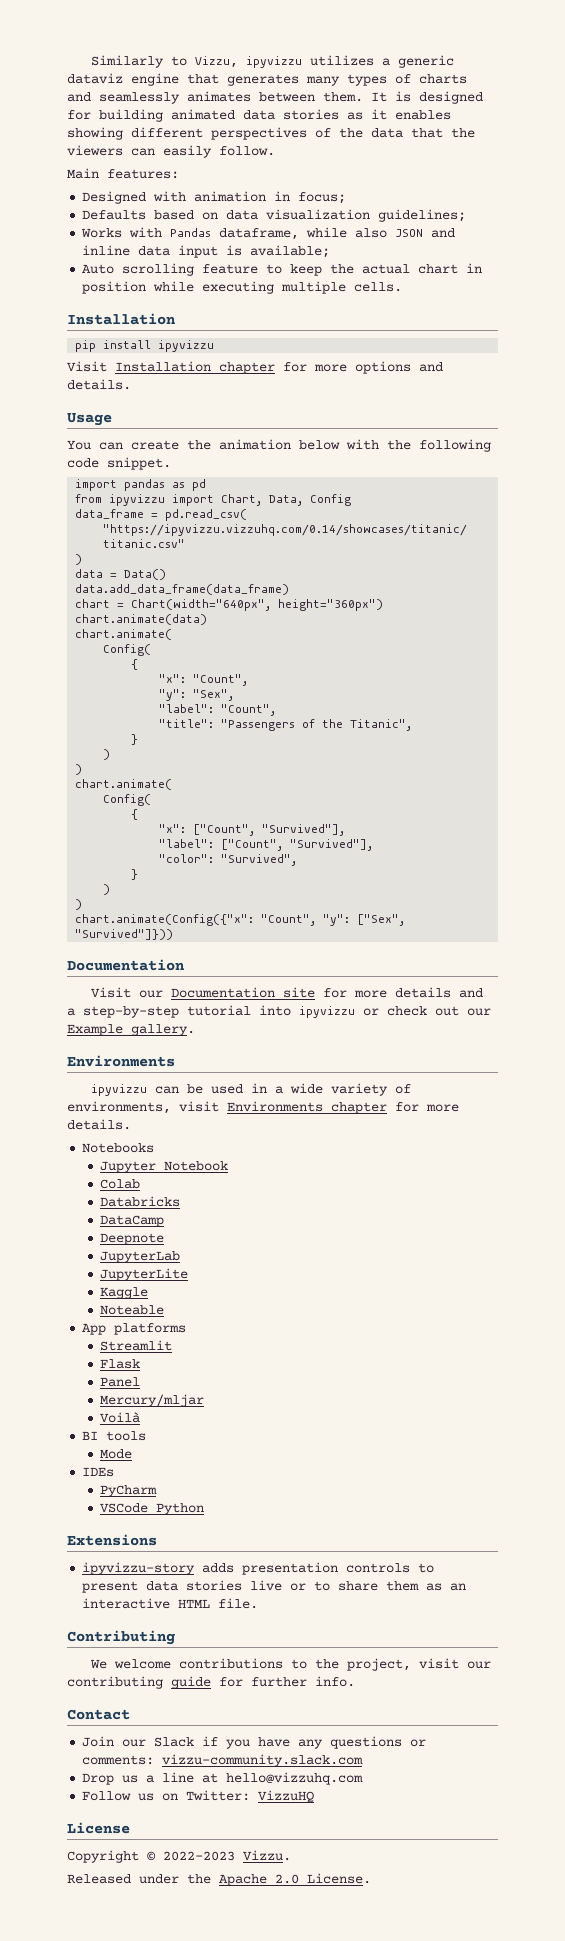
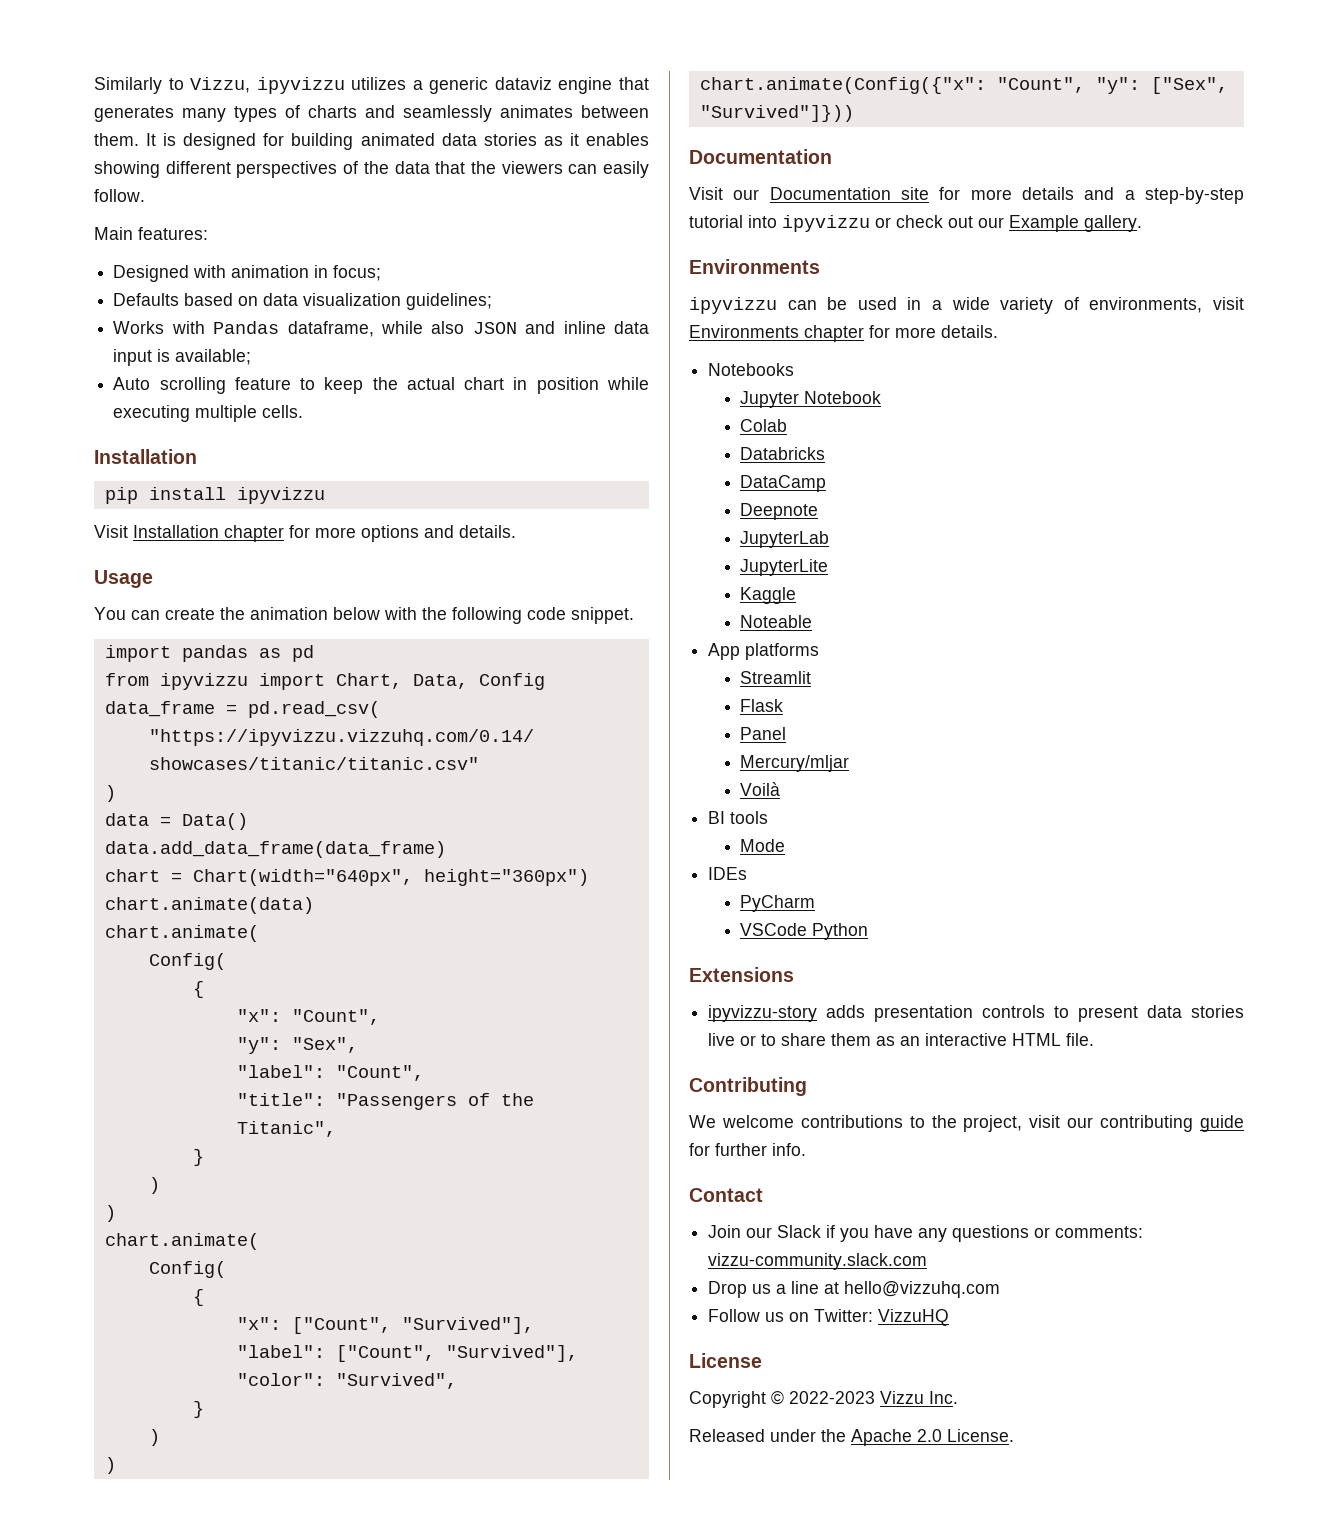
[243,1850,291,1861] Vizzu. -> [880,1391,958,1404] Vizzu Inc.

